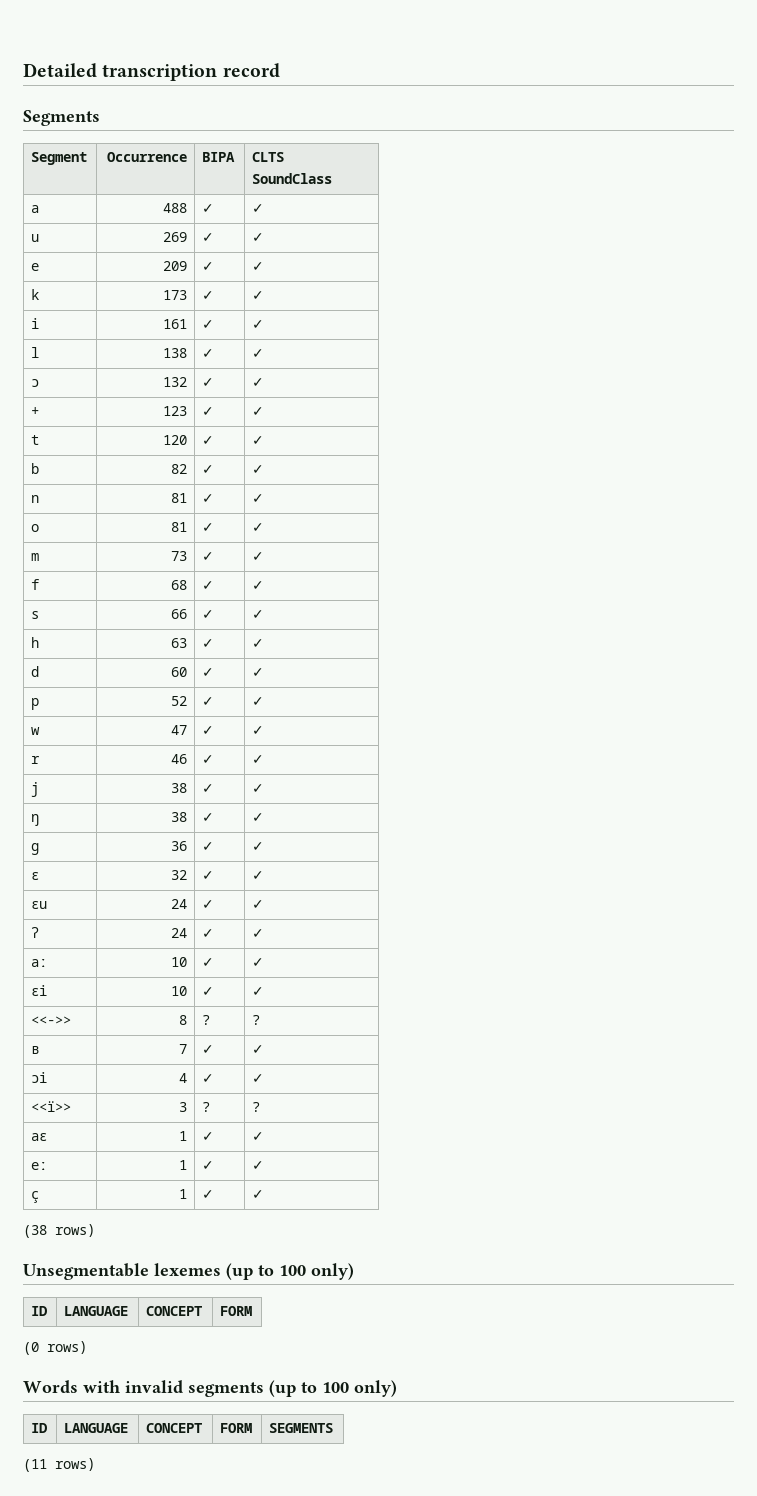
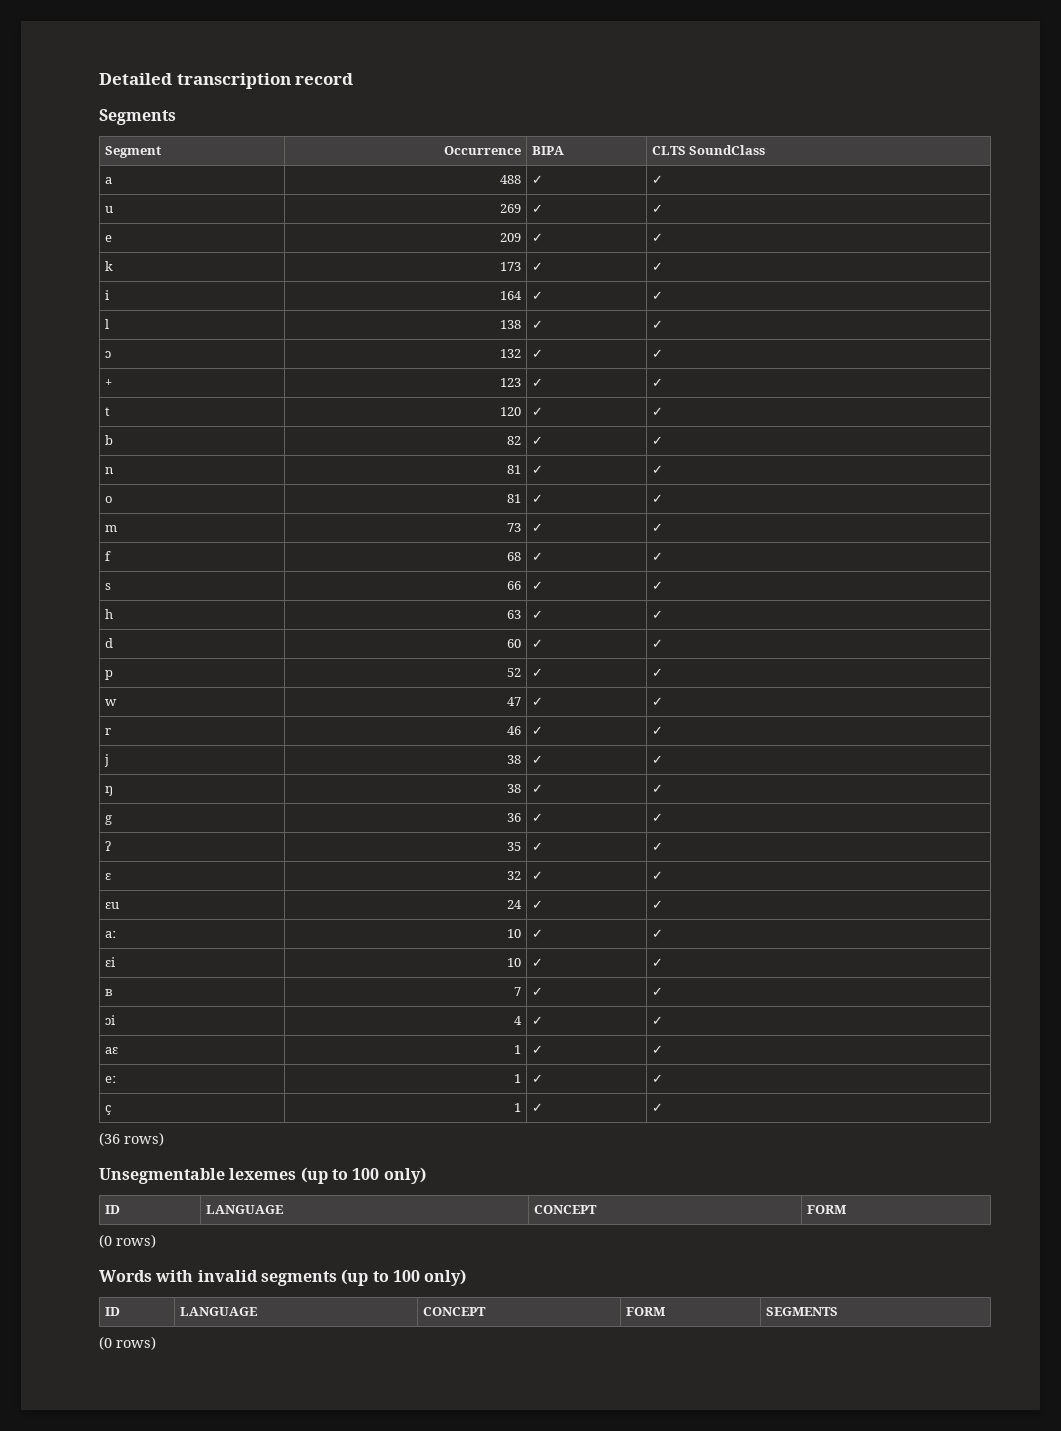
[162,319,187,329] 161 -> [500,291,523,300] 164
(265, 846) none -> [104,841,111,851] [507,842,522,851] [531,842,543,851] [651,842,663,851] // ʔ | 35 | ✓ | ✓
[31,927,40,938] [170,928,187,938] [202,929,215,938] [252,929,265,938] // ʔ | 24 | ✓ | ✓ -> (663, 904) none
[31,1016,72,1025] [178,1015,187,1025] [202,1015,211,1025] [252,1015,261,1025] // <<->> | 8 | ? | ? -> (663, 962) none
[31,1101,72,1112] [178,1102,187,1112] [202,1102,211,1112] [252,1102,261,1112] // <<ï>> | 3 | ? | ? -> (663, 1020) none
[23,1225,47,1238] (38 -> [99,1132,120,1146] (36
[23,1459,47,1472] (11 -> [99,1336,112,1350] (0

